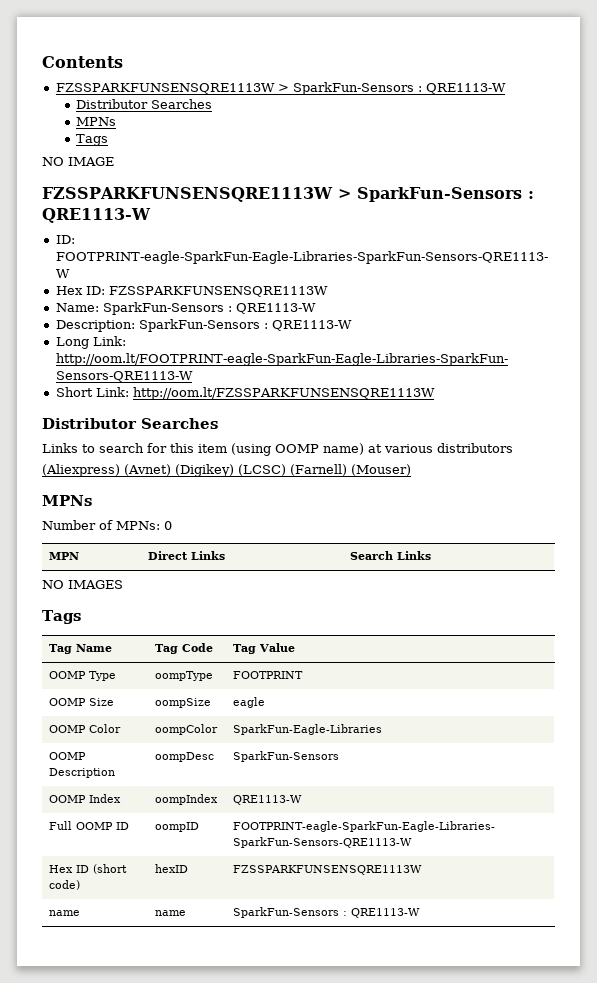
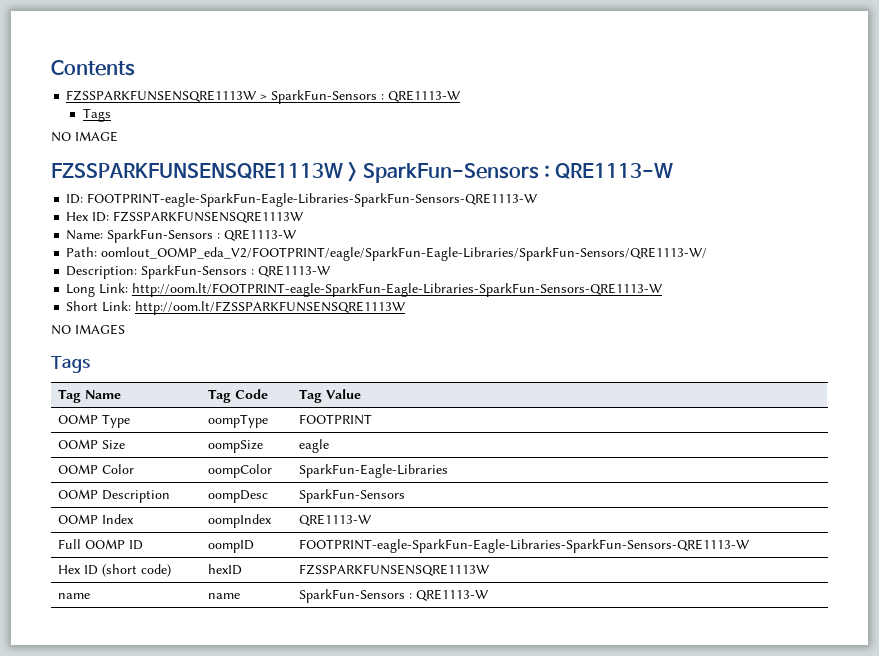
[76,99,213,109] [76,117,117,126] // Distributor Searches // MPNs -> (462, 96) none
(316, 308) none -> [66,247,708,261] // Path: oomlout_OOMP_eda_V2/FOOTPRINT/eagle/SparkFun-Eagle-Libraries/SparkFun-Sensors/QRE1113-W/
[42,418,218,429] [42,443,513,456] [42,464,411,477] [42,495,92,506] [42,520,172,530] [49,552,80,560] [148,551,226,560] [350,551,432,560] // Distributor Searches // Links to search for this item (using OOMP name) at various distributors // (Aliexpress) (Avnet) (Digikey) (LCSC) (Farnell) (Mouser) // MPNs // Number of MPNs: 0 // MPN | Direct Links | Search Links -> (407, 308) none

